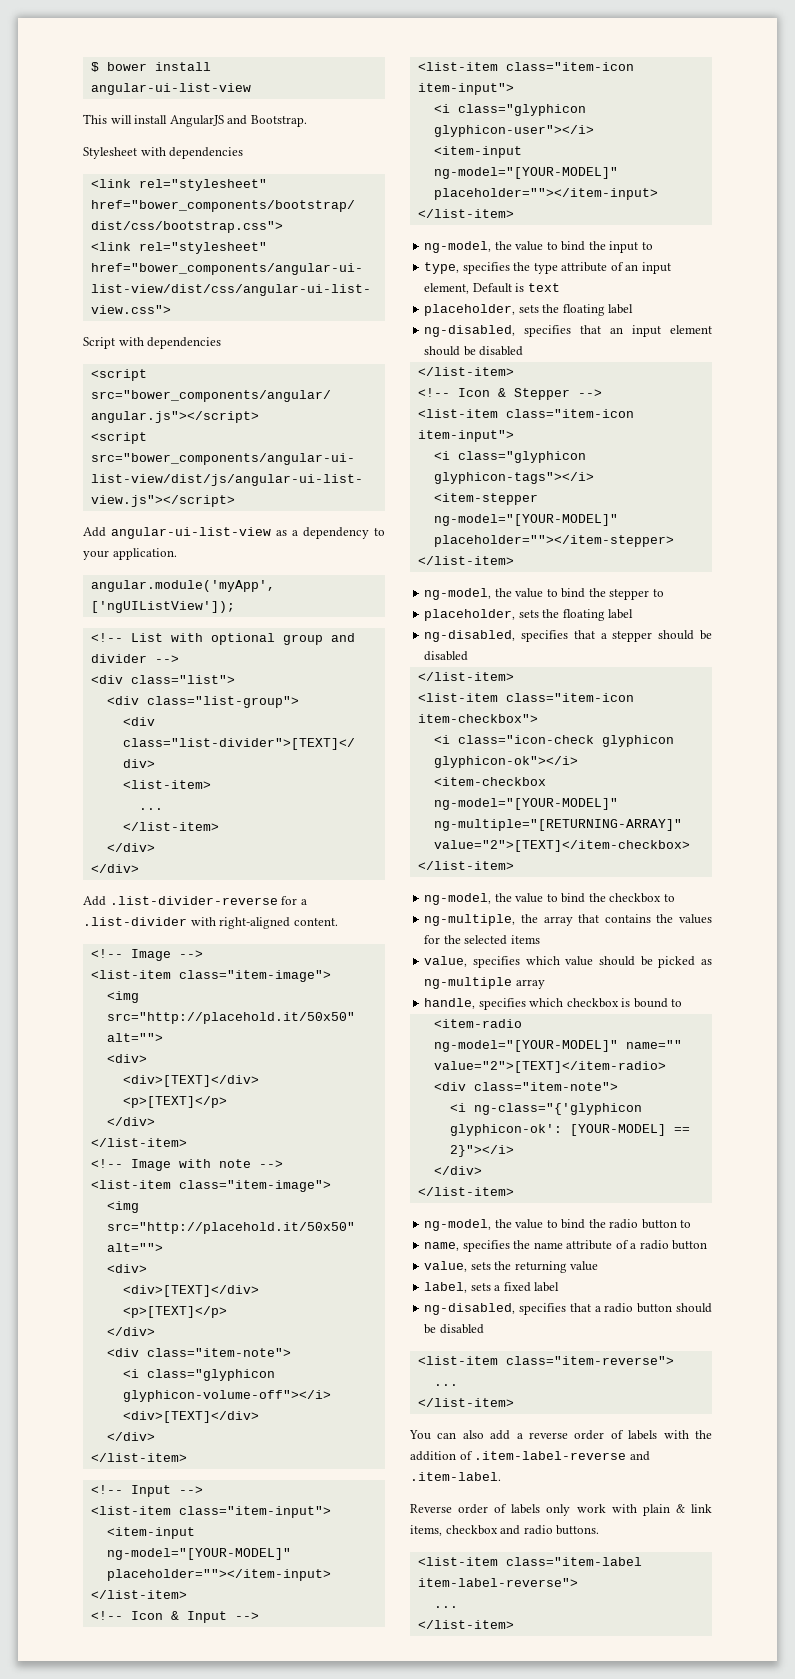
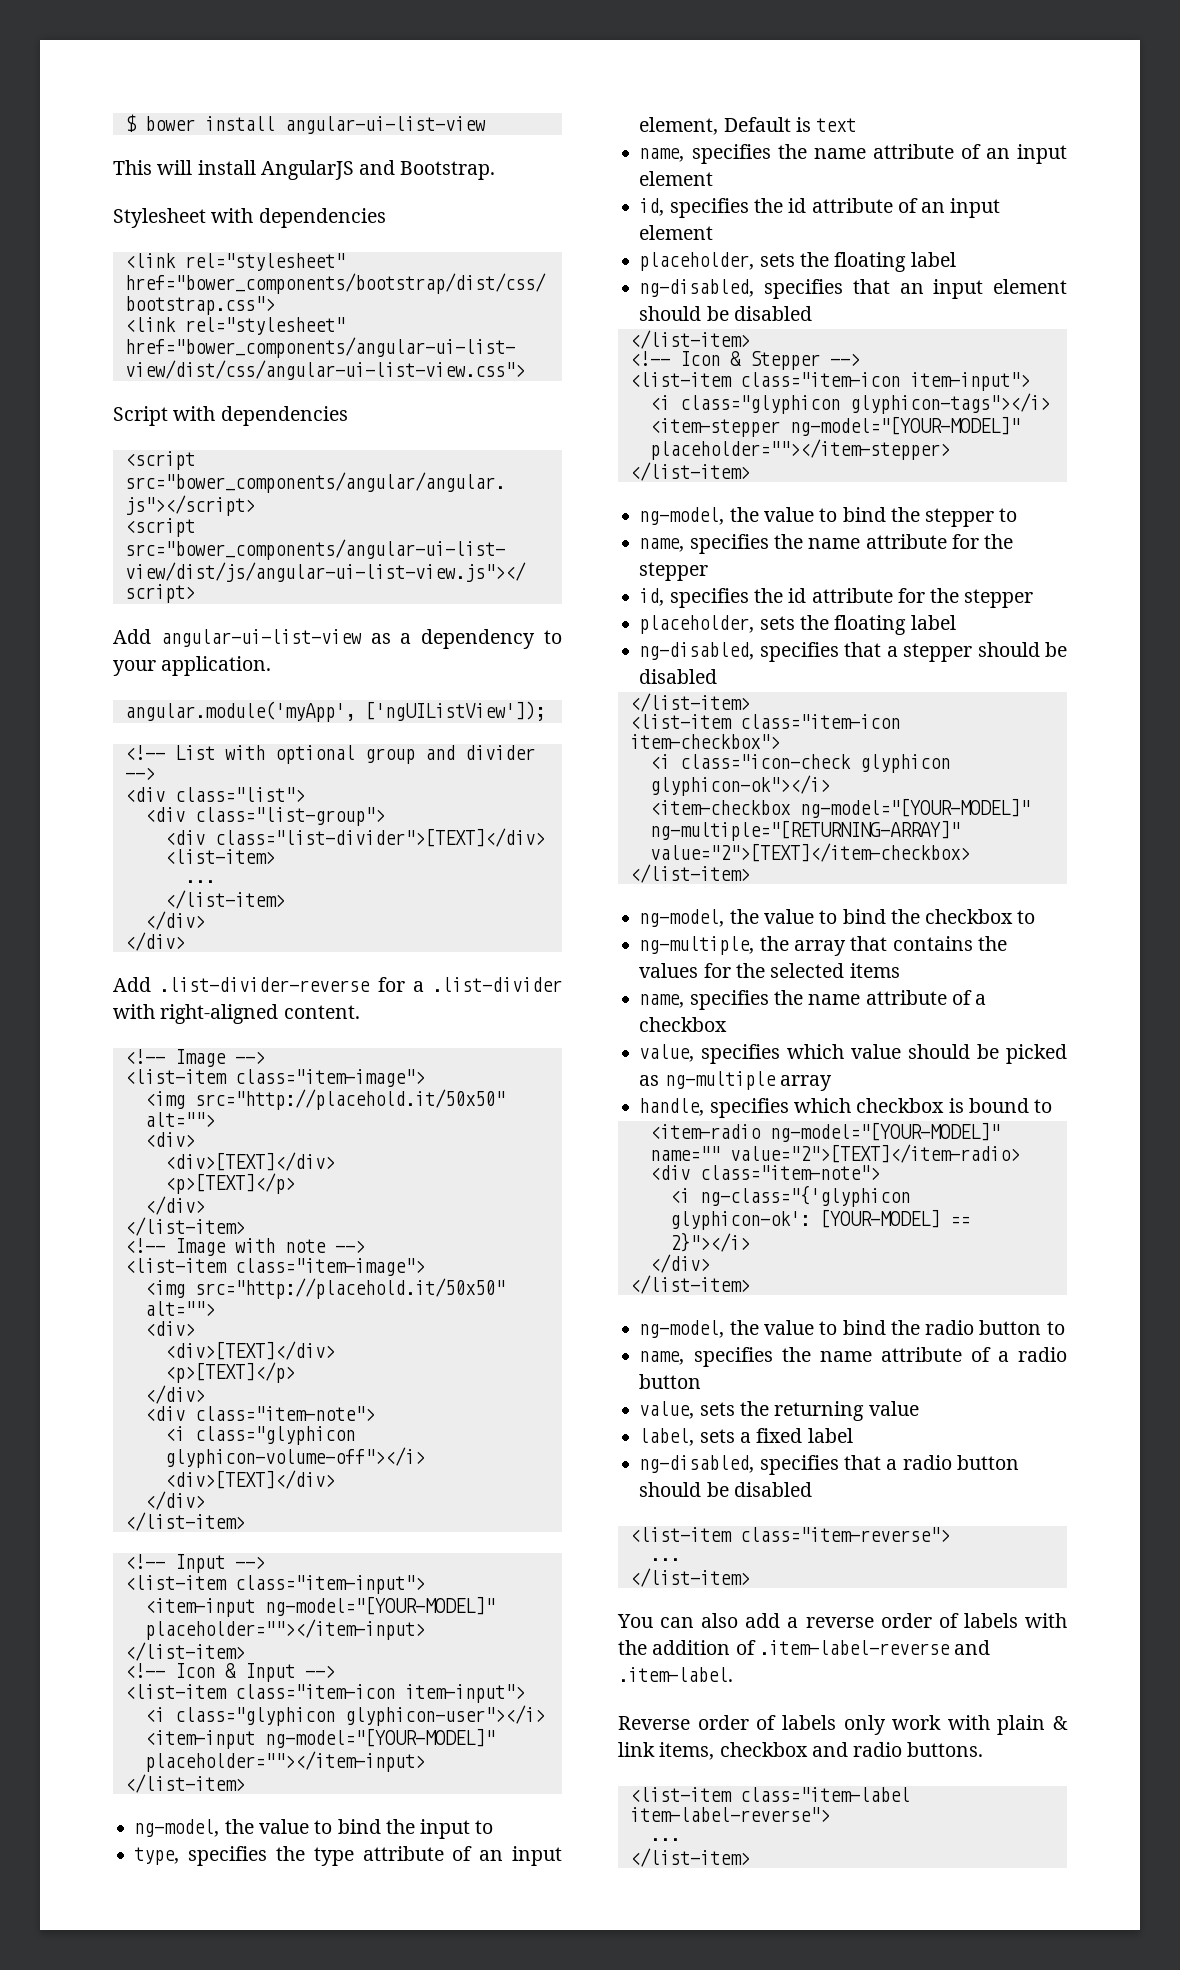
(560, 287) none -> [639,144,1067,164] [639,171,714,186] [639,198,1001,218] [639,225,714,240] // name, specifies the name attribute of an input element // id, specifies the id attribute of an input element
(664, 593) none -> [639,534,1014,554] [639,562,709,581] [639,588,1034,608] // name, specifies the name attribute for the stepper // id, specifies the id attribute for the stepper
(540, 939) none -> [639,990,987,1010] [639,1017,728,1032] // name, specifies the name attribute of a checkbox

